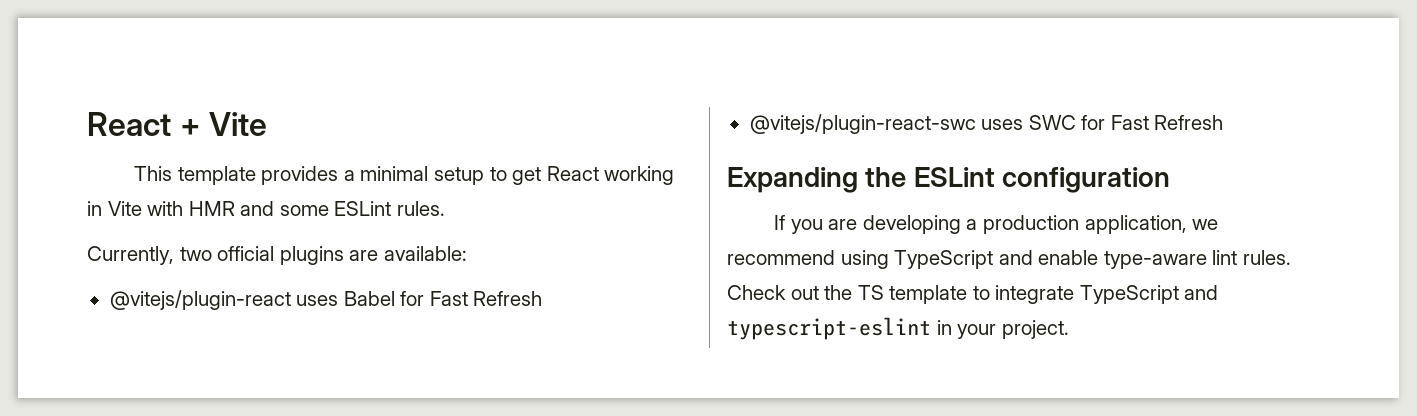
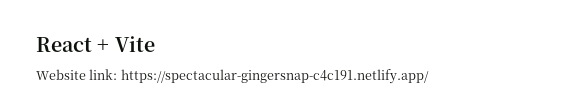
[134,166,675,185] [87,201,445,216] [87,246,467,265] [109,290,543,310] [749,114,1224,134] [727,167,1171,193] [774,215,1219,234] [727,250,1291,269] [727,285,1219,304] [727,317,1069,340] This template provides a minimal setup to get React working in Vite with HMR and some ESLint rules. // Currently, two official plugins are available: // @vitejs/plugin-react uses Babel for Fast Refresh // @vitejs/plugin-react-swc uses SWC for Fast Refresh // Expanding the ESLint configuration // If you are developing a production application, we recommend using TypeScript and enable type-aware lint rules. Check out the TS template to integrate TypeScript and typescript-eslint in your project. -> [36,69,429,84] Website link: https://spectacular-gingersnap-c4c191.netlify.app/

